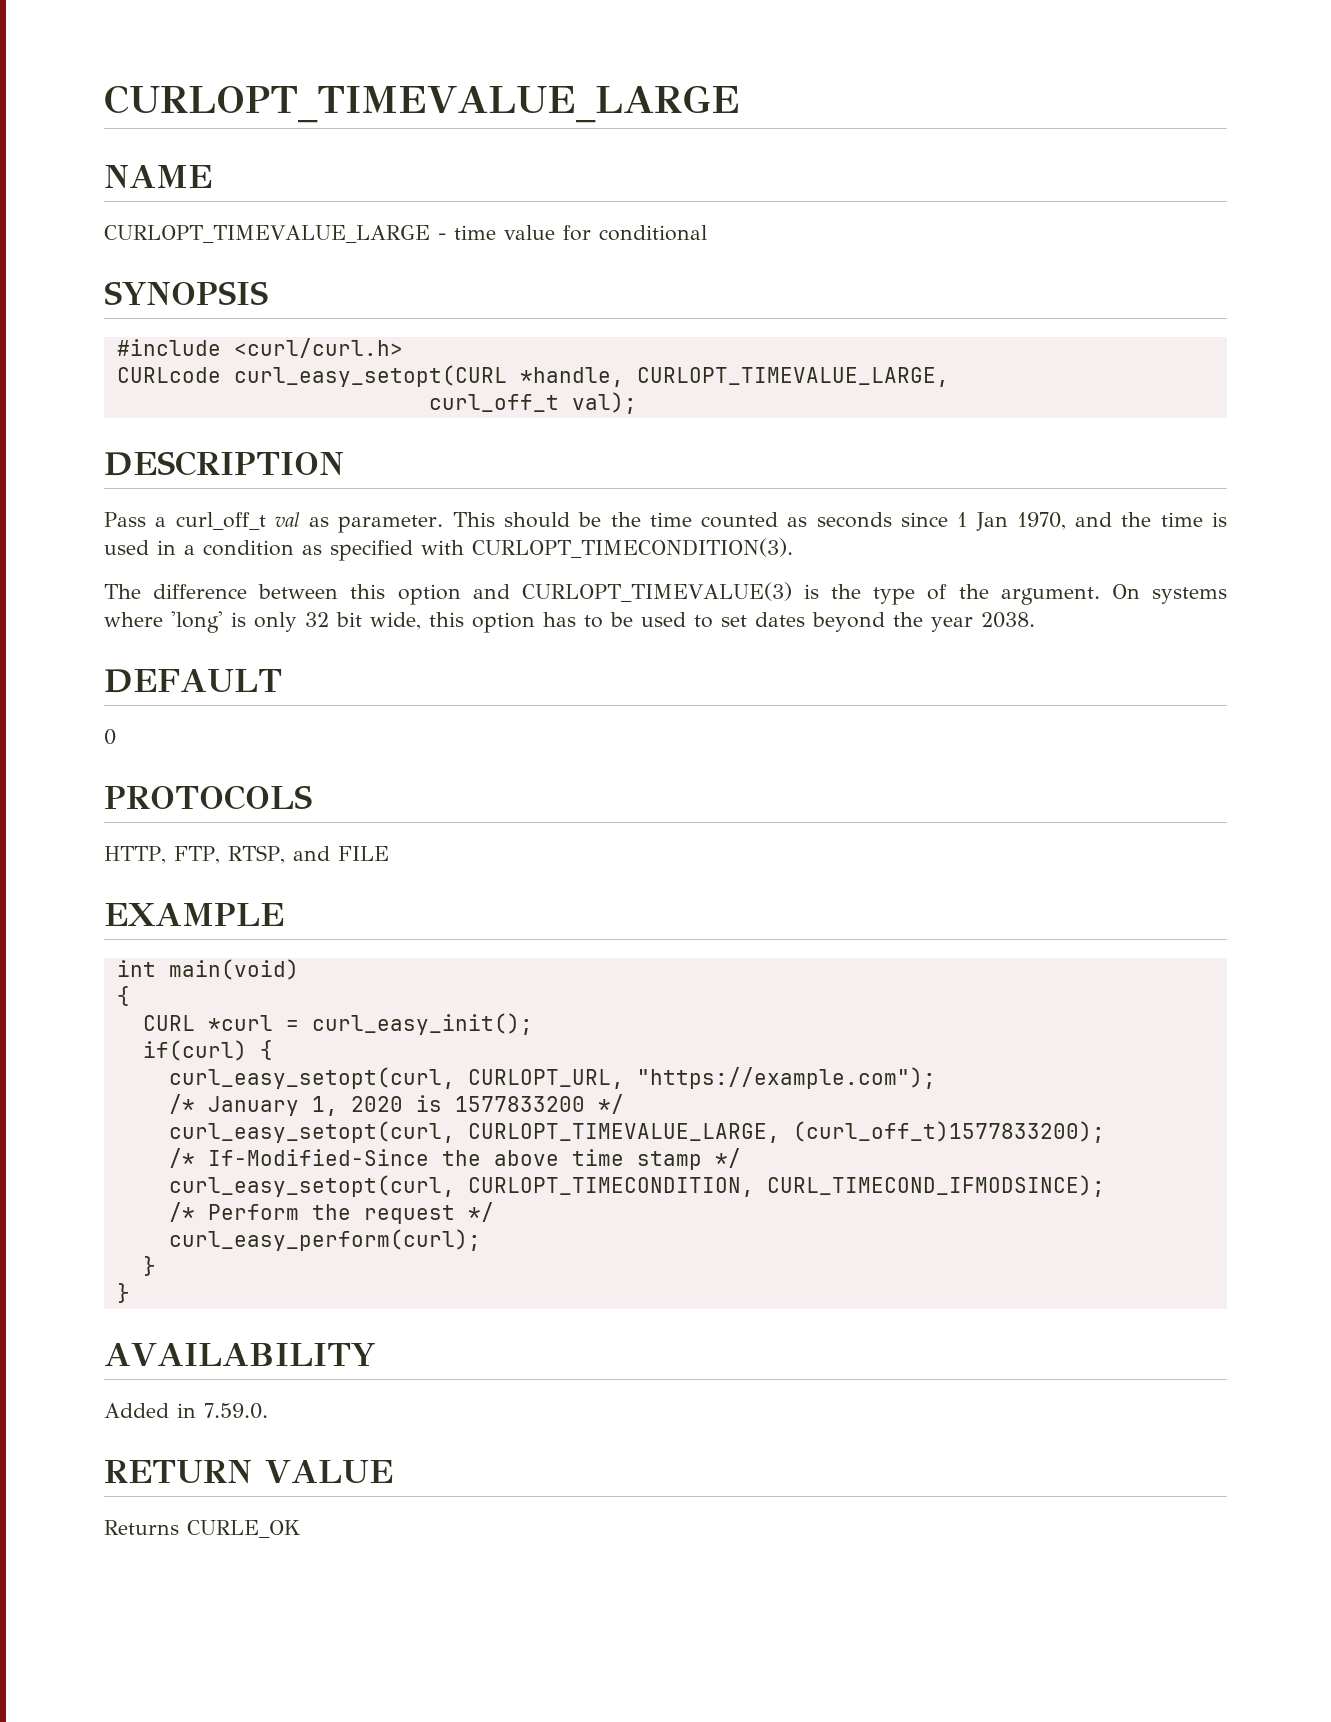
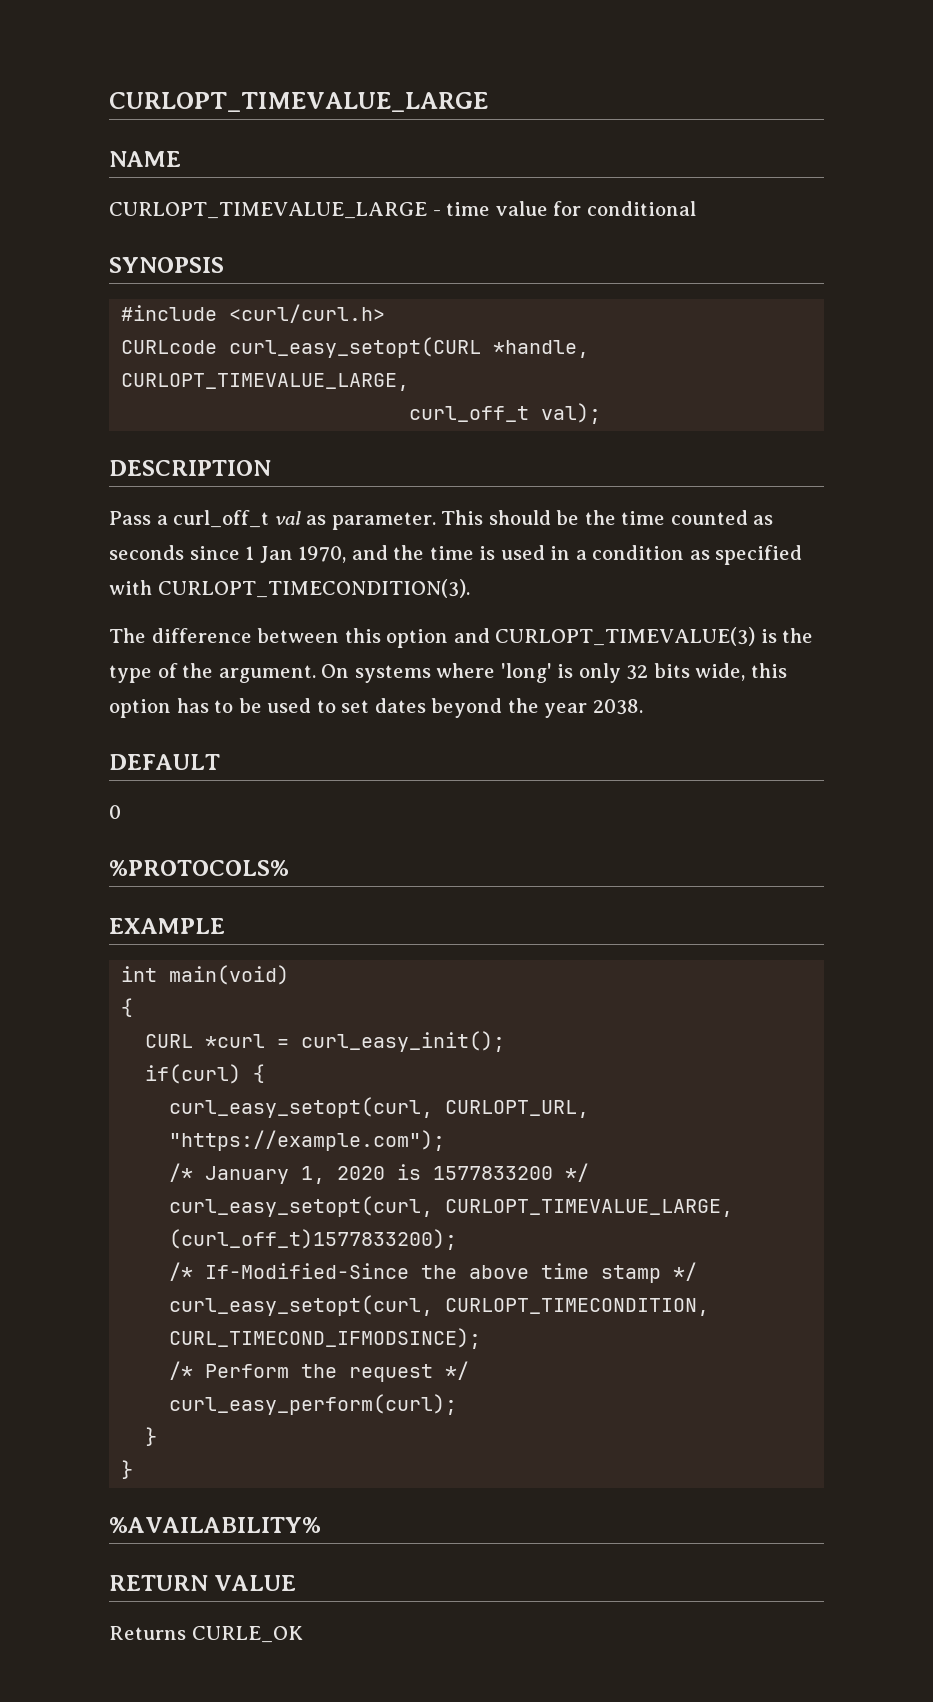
[336,612,362,627] bit -> [653,663,690,678] bits
[104,785,312,810] [104,845,389,864] PROTOCOLS // HTTP, FTP, RTSP, and FILE -> [109,860,289,876] %PROTOCOLS%
[104,1343,375,1366] [104,1403,268,1419] AVAILABILITY // Added in 7.59.0. -> [109,1517,321,1533] %AVAILABILITY%

